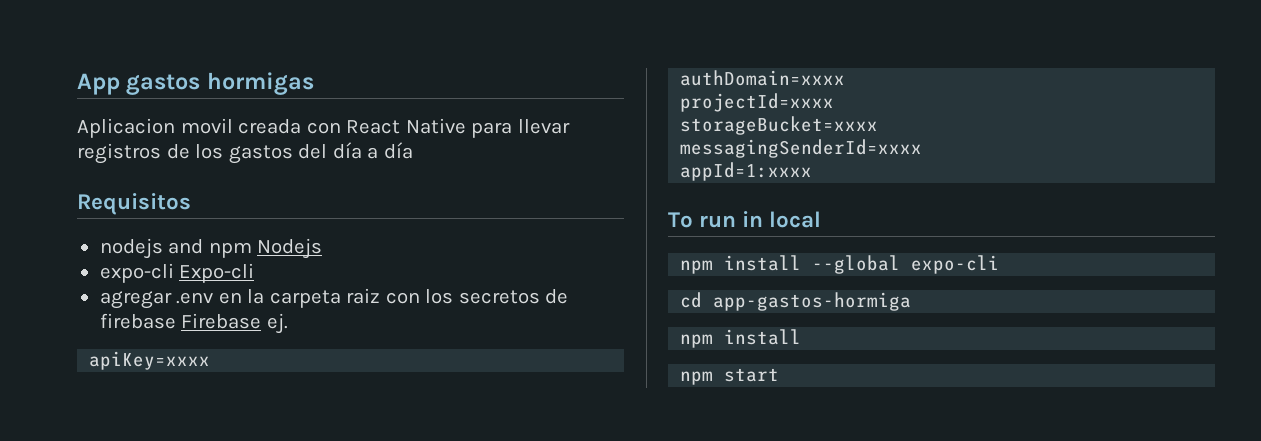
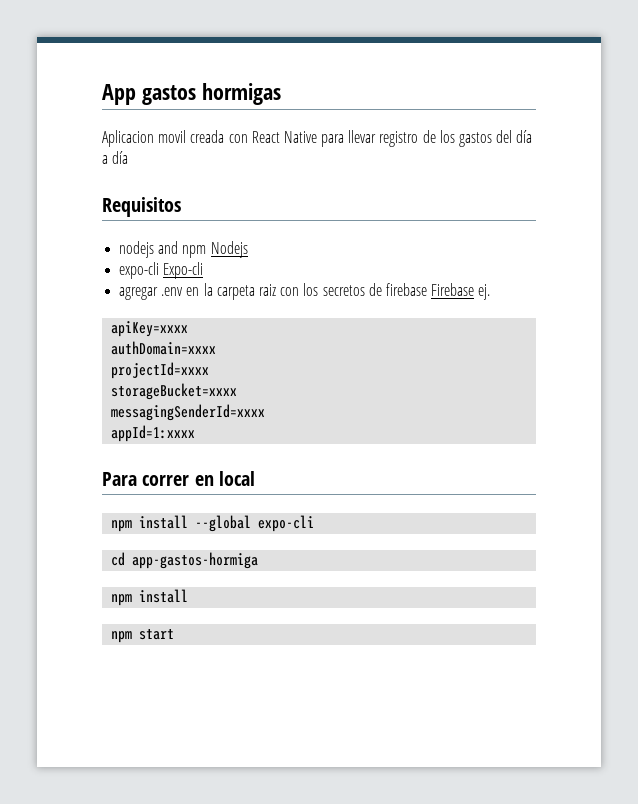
[77,143,161,164] registros -> [379,131,419,147] registro
[668,211,764,228] To run in -> [102,472,214,486] Para correr en

